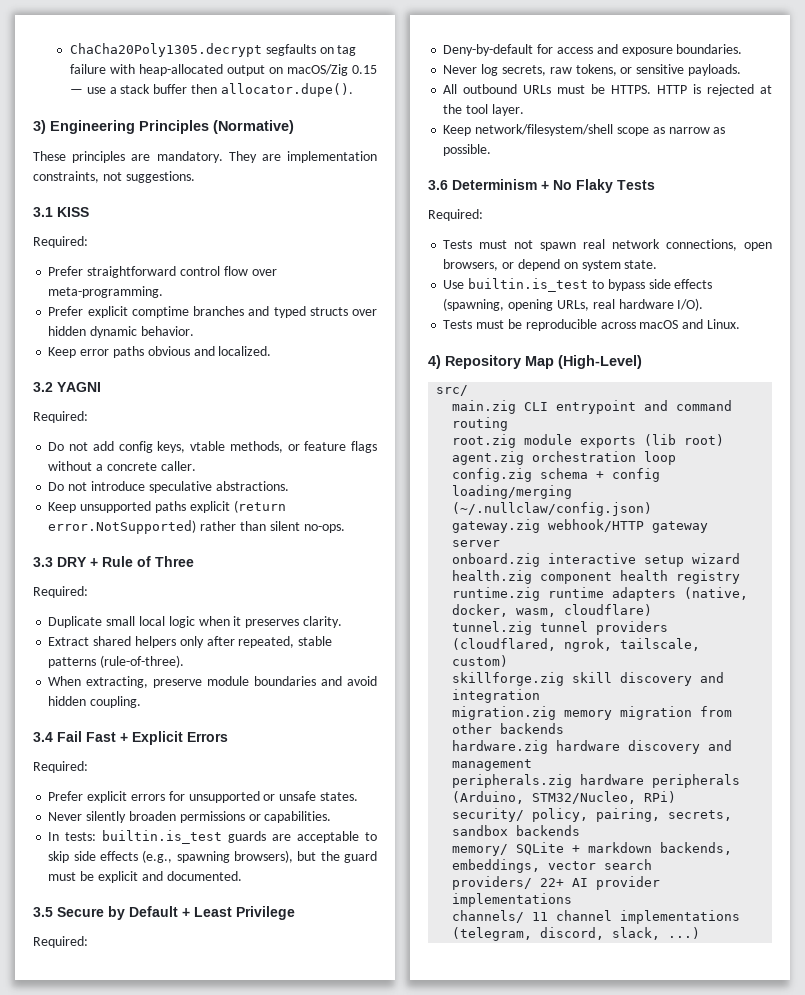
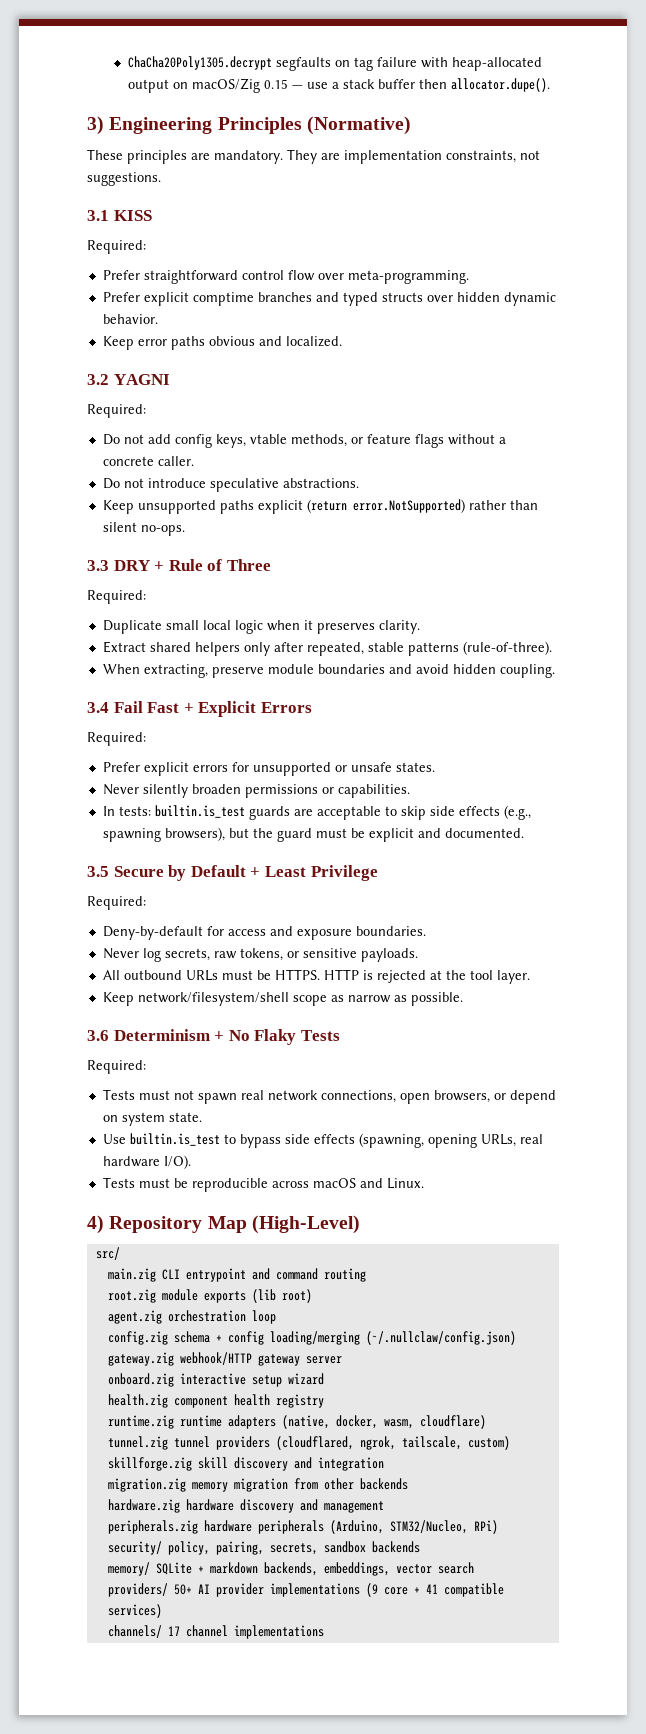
[540,878,565,887] 22+ -> [173,1584,192,1595] 50+
(573, 900) none -> [365,1583,504,1597] [107,1604,162,1618] (9 core + 41 compatible services)
[532,912,549,921] 11 -> [167,1626,180,1636] 17
[452,927,701,941] (telegram, discord, slack, ...) -> (324, 1632) none

